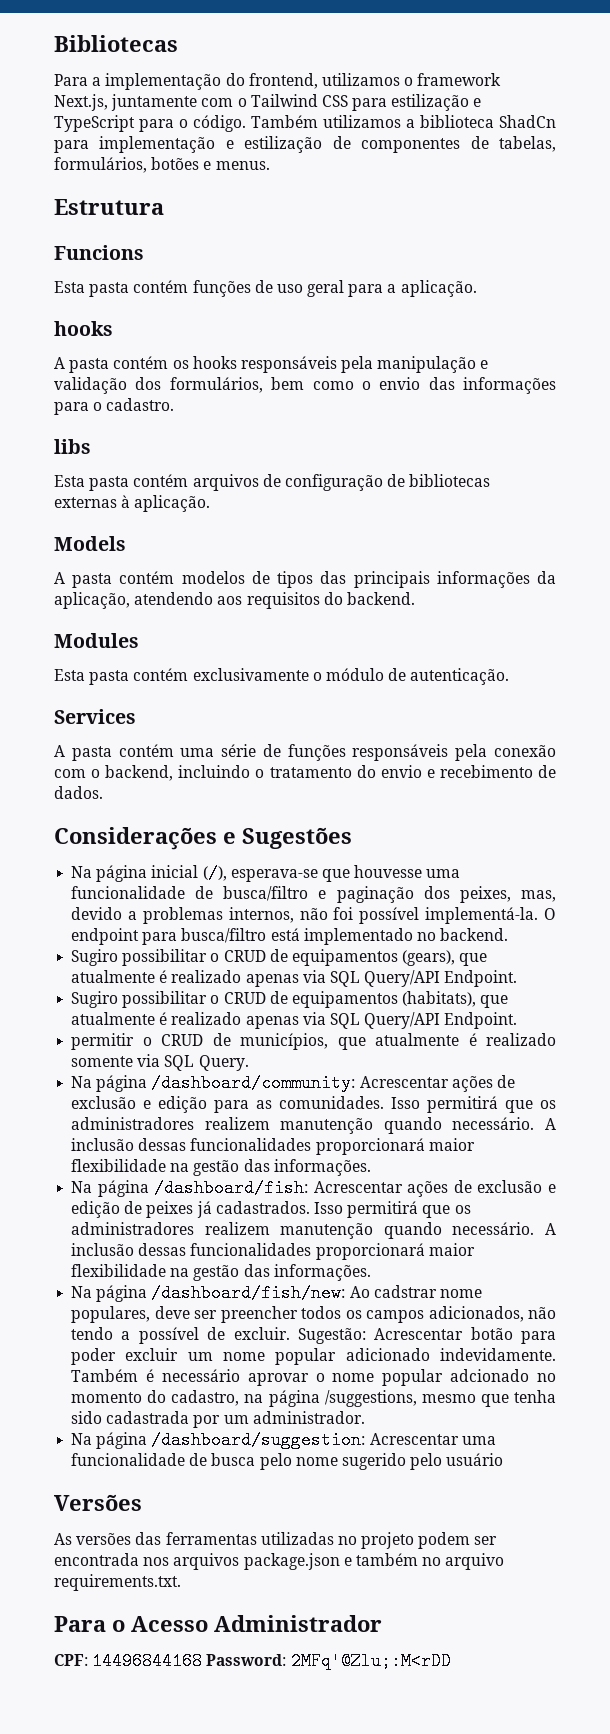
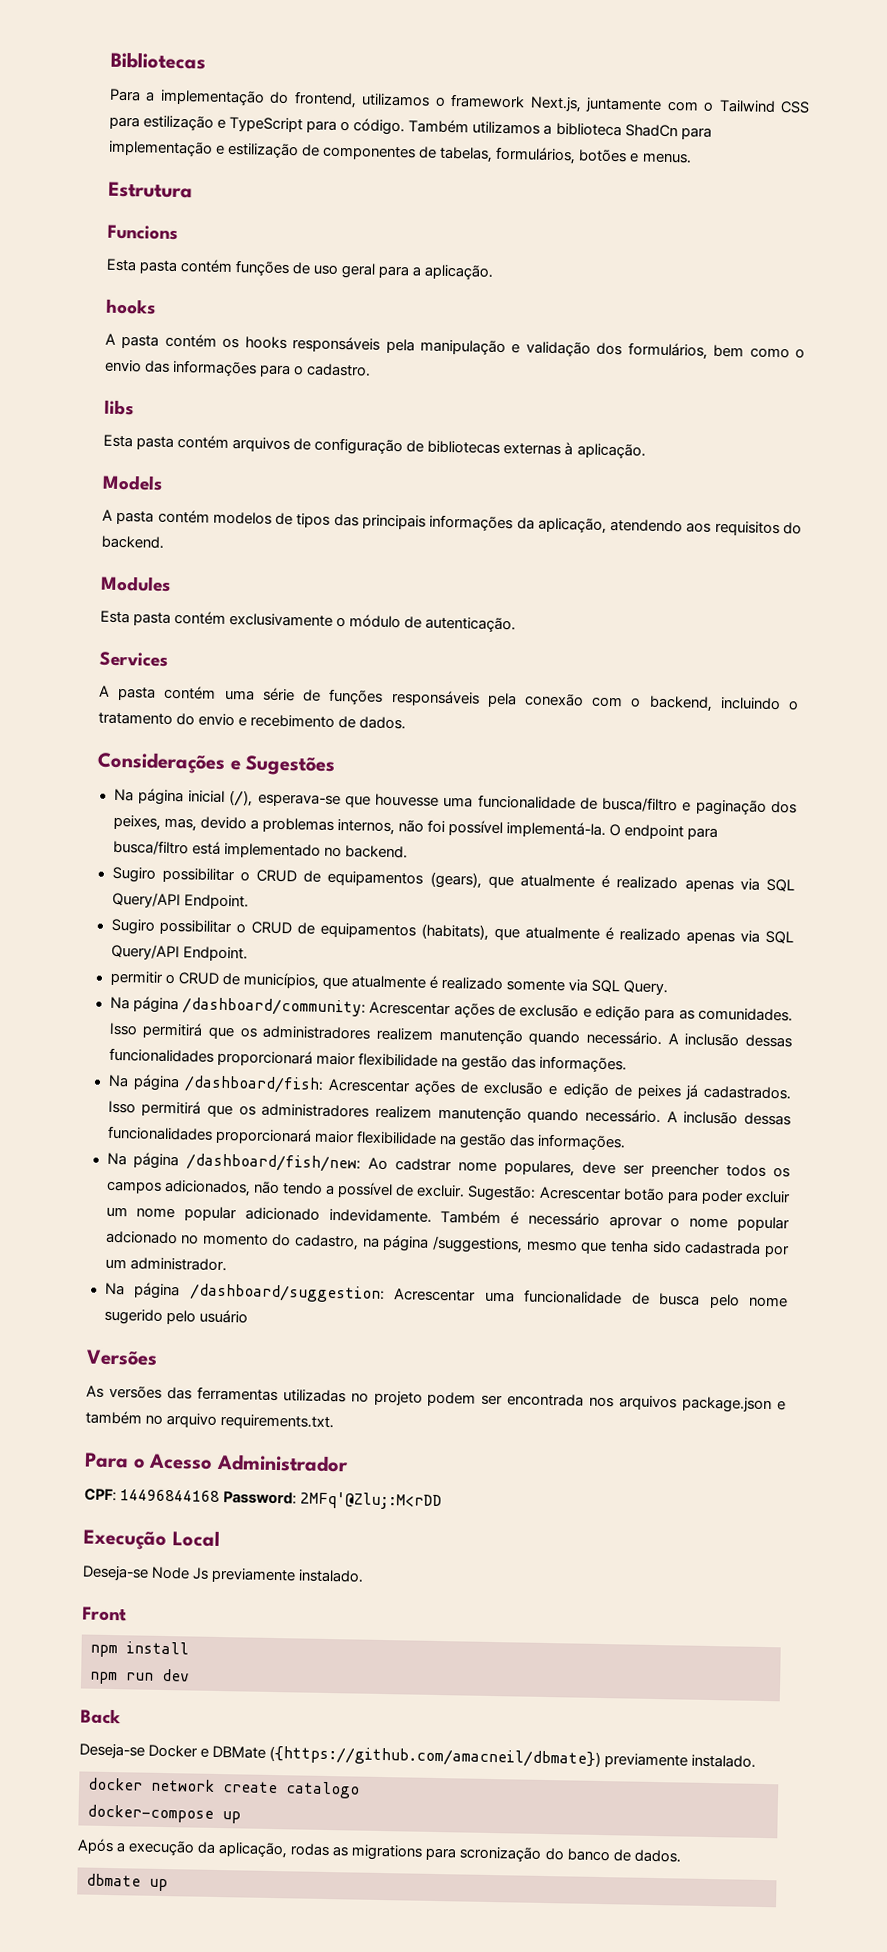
(451, 1661) none -> [83,1529,220,1551] [82,1565,365,1584] [82,1606,127,1622] [90,1641,189,1658] [89,1668,190,1685] [80,1708,121,1725] [79,1743,757,1769] [88,1777,360,1799] [87,1804,241,1824] [77,1838,682,1863] [86,1873,168,1892] // Execução Local // Deseja-se Node Js previamente instalado. // Front // npm install // npm run dev // Back // Deseja-se Docker e DBMate ({https://github.com/amacneil/dbmate}) previamente instalado. // docker network create catalogo // docker-compose up // Após a execução da aplicação, rodas as migrations para scronização do banco de dados. // dbmate up

